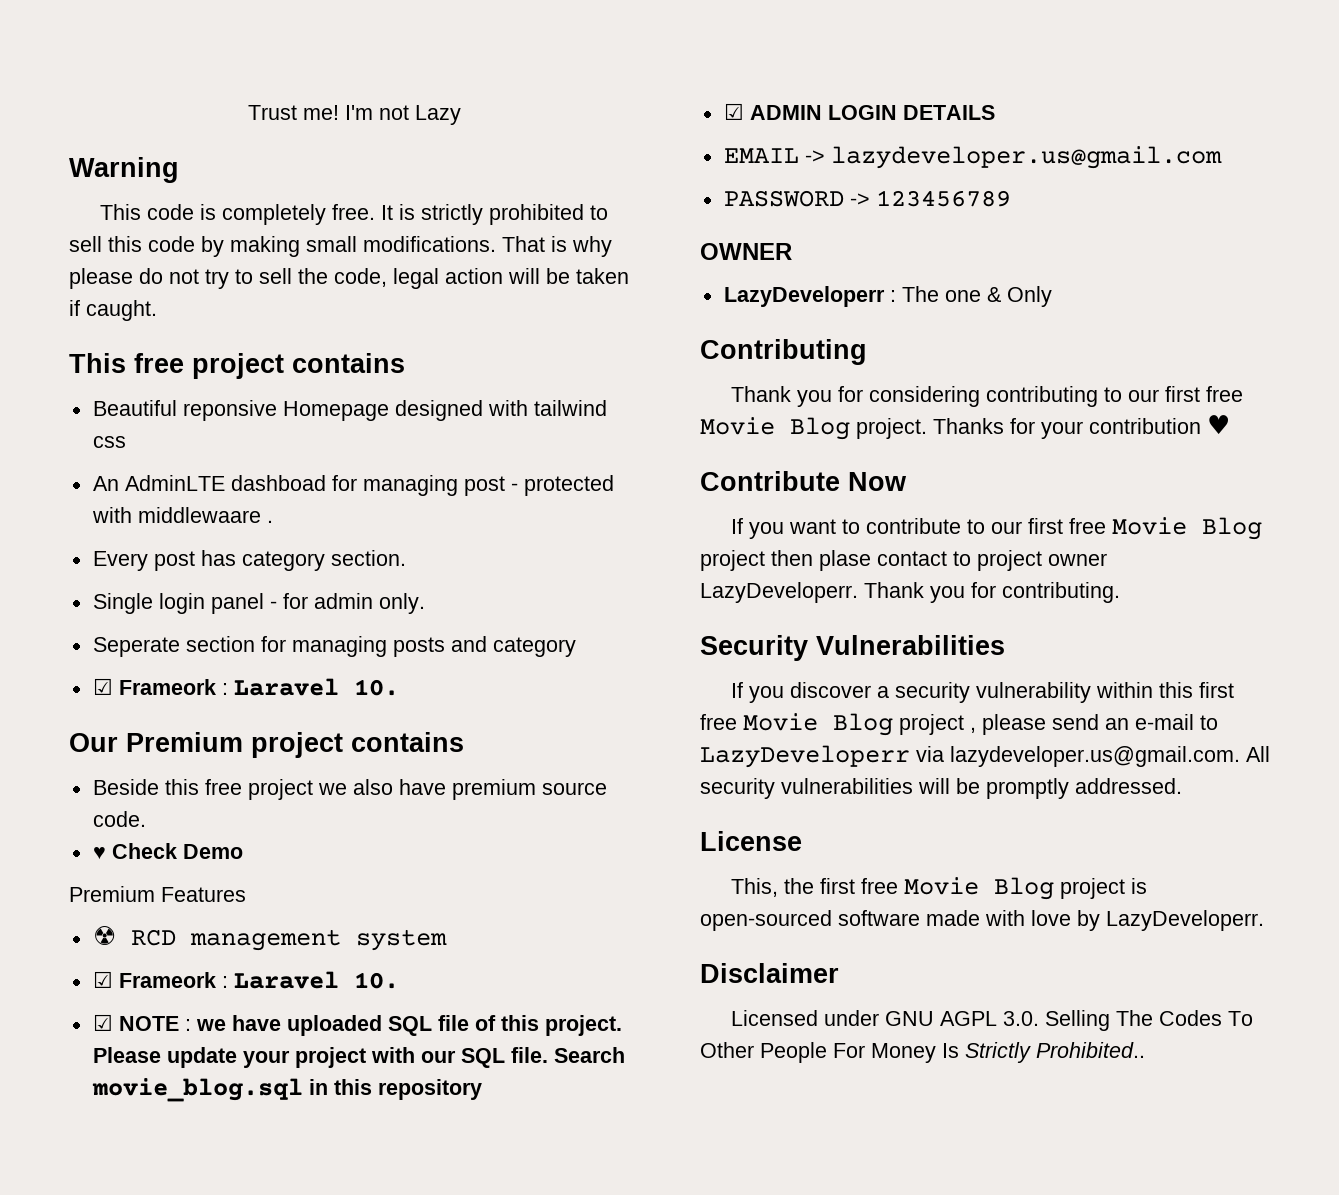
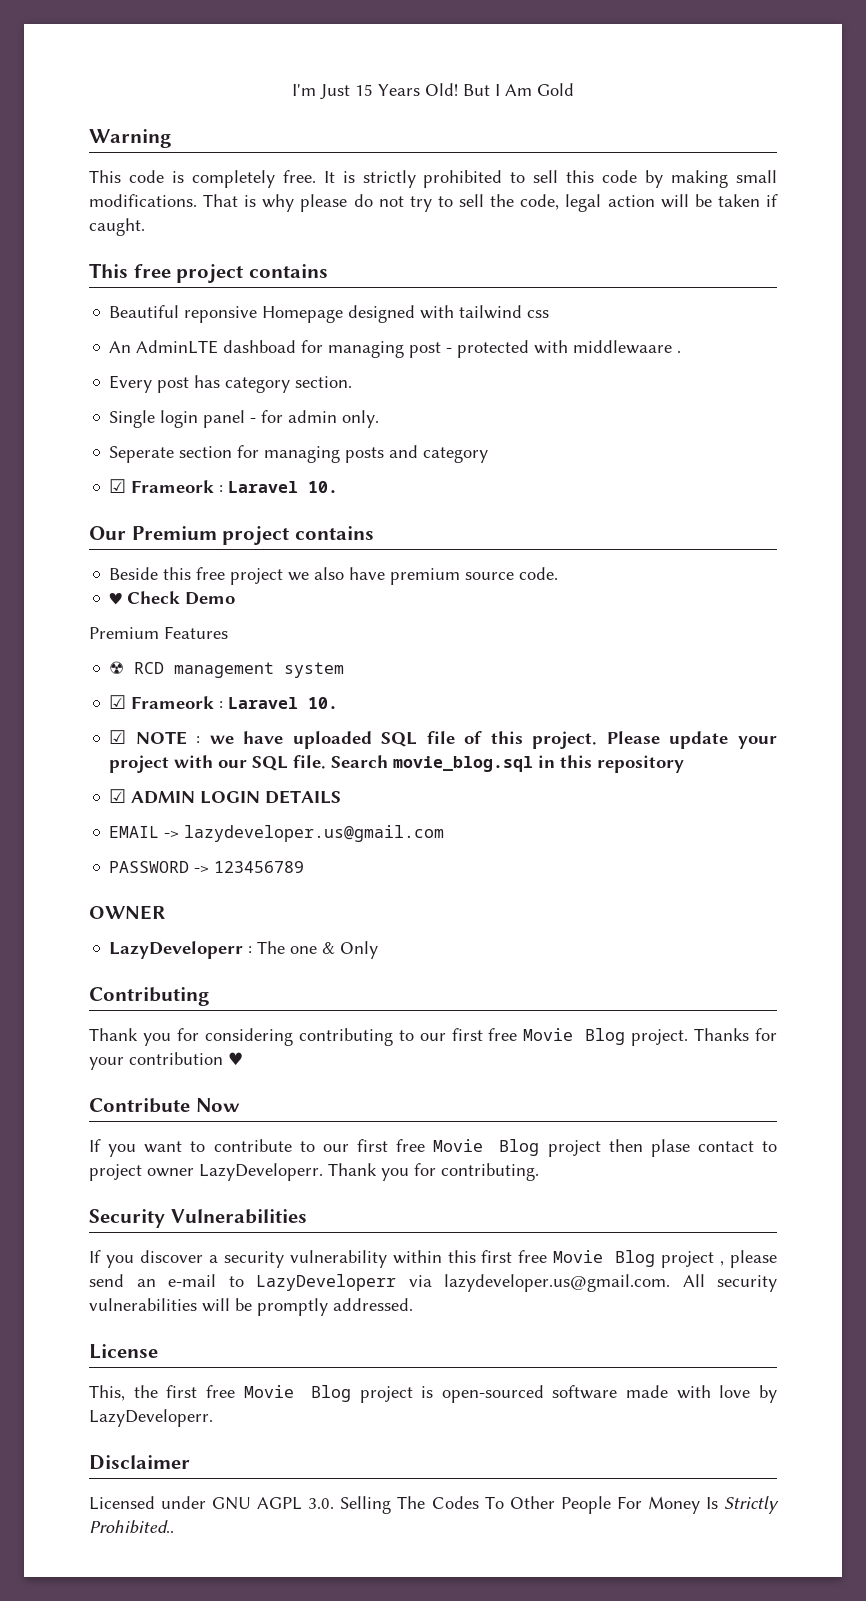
[247,105,461,125] Trust me! I'm not Lazy -> [292,83,574,100] I'm Just 15 Years Old! But I Am Gold

